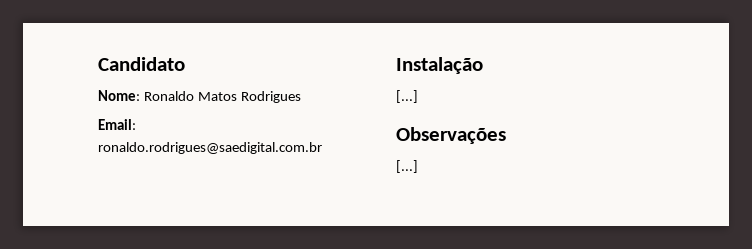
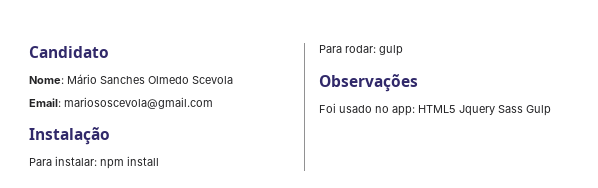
[143,91,301,103] Ronaldo Matos Rodrigues -> [67,74,233,84] Mário Sanches Olmedo Scevola
[98,142,322,154] ronaldo.rodrigues@saedigital.com.br -> [64,97,213,109] mariososcevola@gmail.com
[396,90,418,103] [396,127,506,144] [396,160,418,173] [...] // Observações // [...] -> [29,156,159,169] [319,45,403,56] [319,74,418,92] [319,103,551,116] Para instalar: npm install // Para rodar: gulp // Observações // Foi usado no app: HTML5 Jquery Sass Gulp

